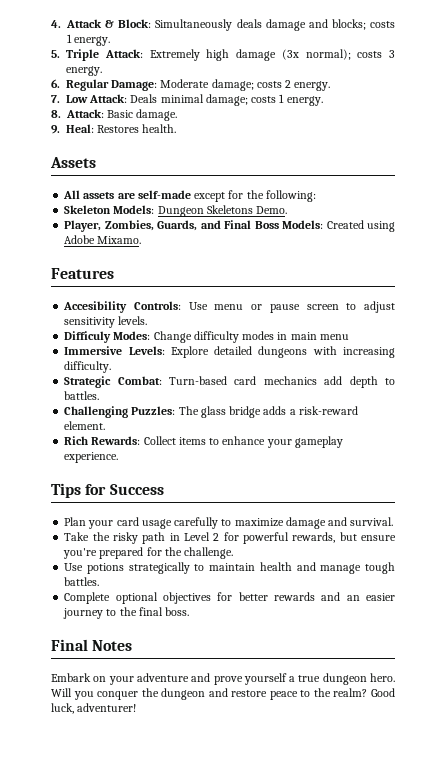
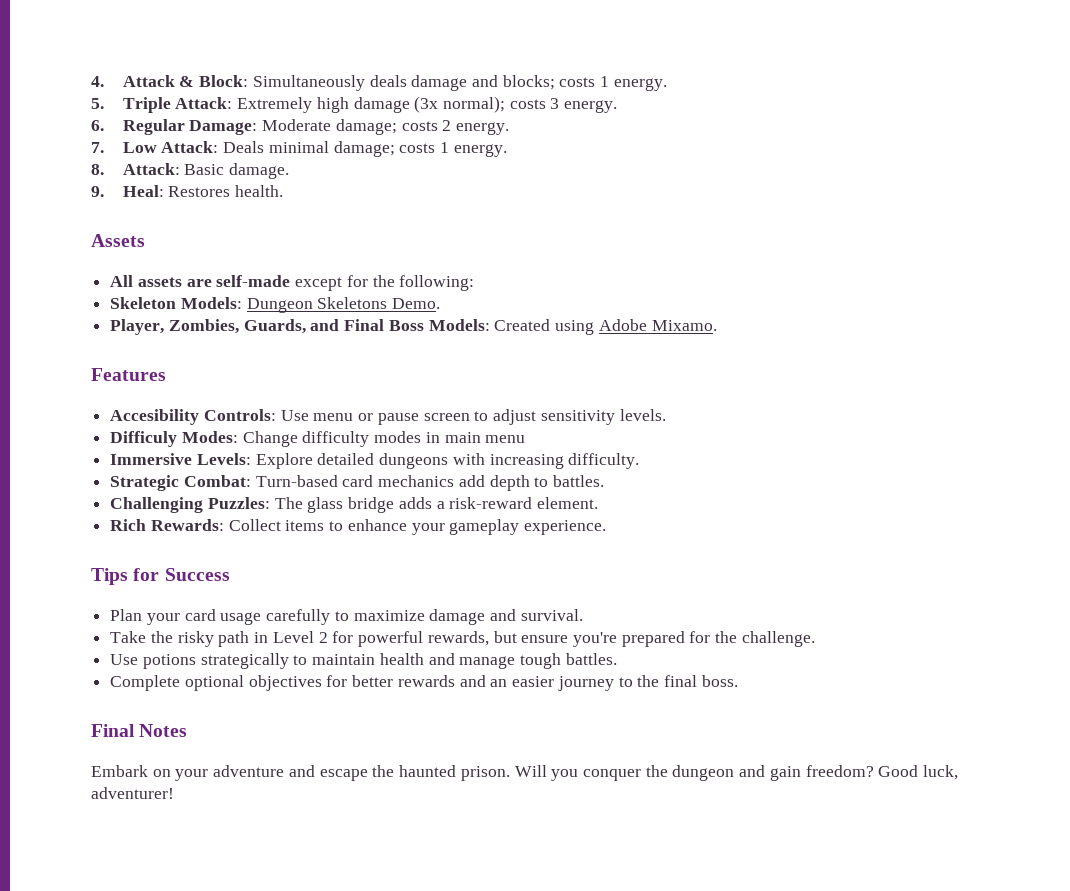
[213,673,395,685] prove yourself a true dungeon hero. -> [319,765,510,781] escape the haunted prison.
[231,688,368,700] restore peace to the realm? -> [769,765,874,781] gain freedom?

